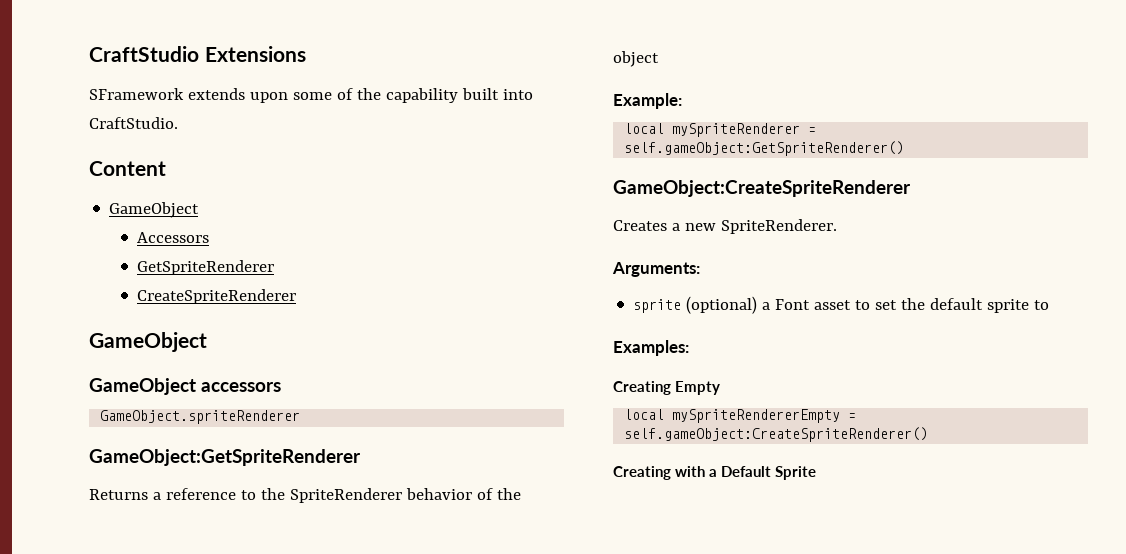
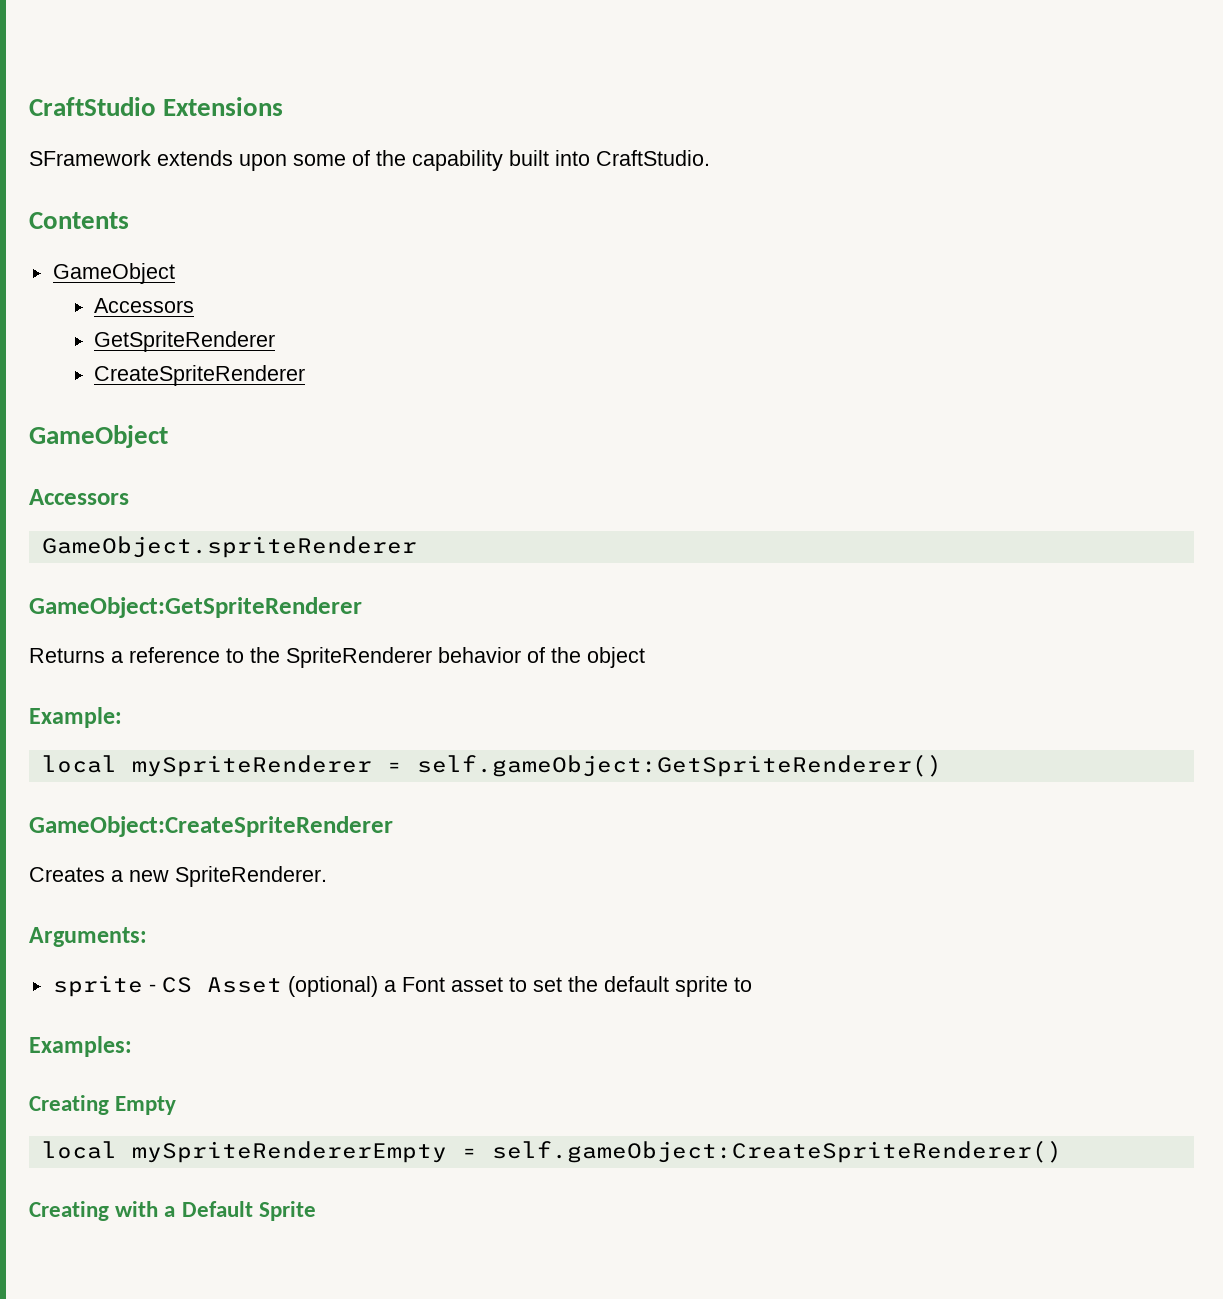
[89,161,166,176] Content -> [29,212,129,229] Contents
[89,378,281,395] GameObject accessors -> [29,489,129,505] Accessors
(682, 306) none -> [148,977,282,993] - CS Asset

